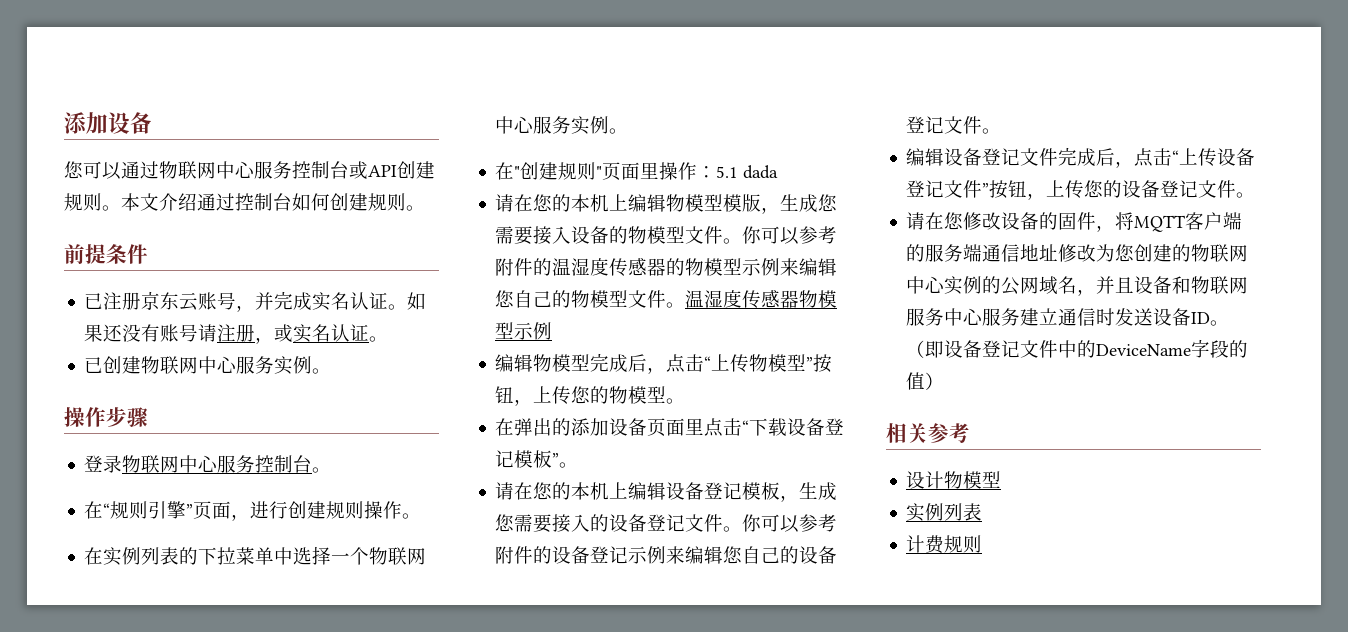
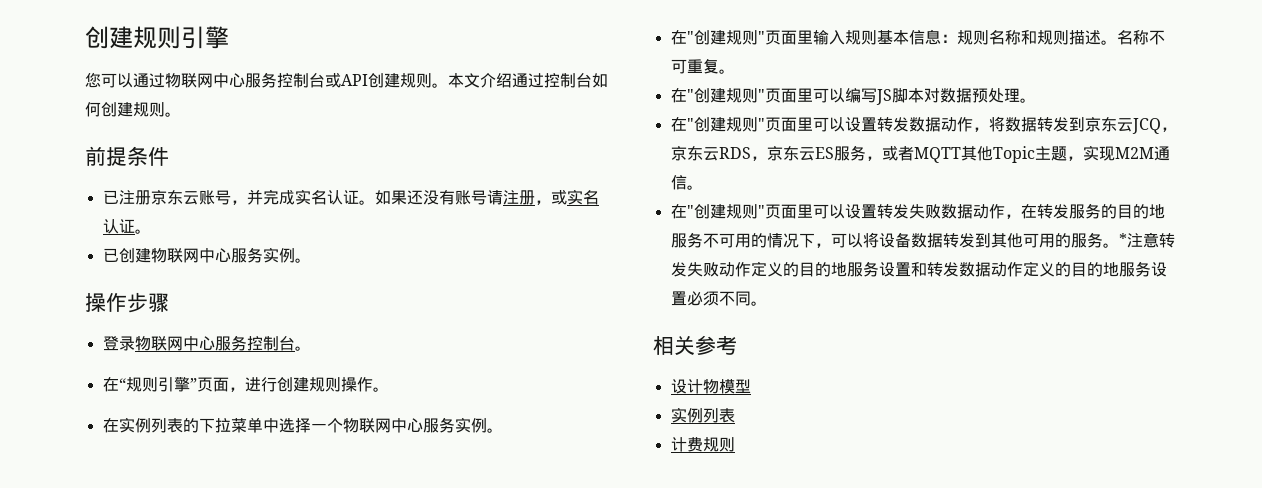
[64,112,152,134] 添加设备 -> [85,26,229,49] 创建规则引擎
[659,162,779,180] [495,194,838,214] [495,226,838,245] [495,258,838,277] [495,290,838,309] [495,322,553,340] [495,353,833,374] [495,386,686,406] [495,418,845,437] [495,450,579,468] [495,482,838,502] [495,514,838,533] [495,546,838,564] [906,116,1002,134] [906,147,1256,168] [906,180,1256,200] [906,212,1243,232] [906,244,1249,262] [906,276,1249,296] [906,308,1230,326] [906,339,1249,358] [906,372,945,390] 操作：5.1 dada // 请在您的本机上编辑物模型模版，生成您需要接入设备的物模型文件。你可以参考附件的温湿度传感器的物模型示例来编辑您自己的物模型文件。温湿度传感器物模型示例 // 编辑物模型完成后，点击“上传物模型”按钮，上传您的物模型。 // 在弹出的添加设备页面里点击“下载设备登记模板”。 // 请在您的本机上编辑设备登记模板，生成您需要接入的设备登记文件。你可以参考附件的设备登记示例来编辑您自己的设备登记文件。 // 编辑设备登记文件完成后，点击“上传设备登记文件”按钮，上传您的设备登记文件。 // 请在您修改设备的固件，将MQTT客户端的服务端通信地址修改为您创建的物联网中心实例的公网域名，并且设备和物联网服务中心服务建立通信时发送设备ID。（即设备登记文件中的DeviceName字段的值） -> [812,29,1165,45] [670,59,735,74] [670,88,1036,105] [670,116,1177,134] [670,145,1170,163] [670,175,703,190] [670,203,1165,219] [670,232,1175,248] [670,261,1167,277] [670,291,767,306] 输入规则基本信息：规则名称和规则描述。名称不可重复。 // 在"创建规则"页面里可以编写JS脚本对数据预处理。 // 在"创建规则"页面里可以设置转发数据动作，将数据转发到京东云JCQ，京东云RDS，京东云ES服务，或者MQTT其他Topic主题，实现M2M通信。 // 在"创建规则"页面里可以设置转发失败数据动作，在转发服务的目的地服务不可用的情况下，可以将设备数据转发到其他可用的服务。*注意转发失败动作定义的目的地服务设置和转发数据动作定义的目的地服务设置必须不同。

